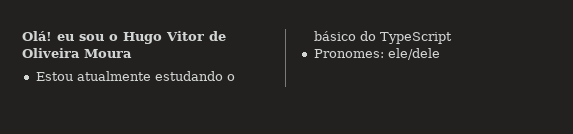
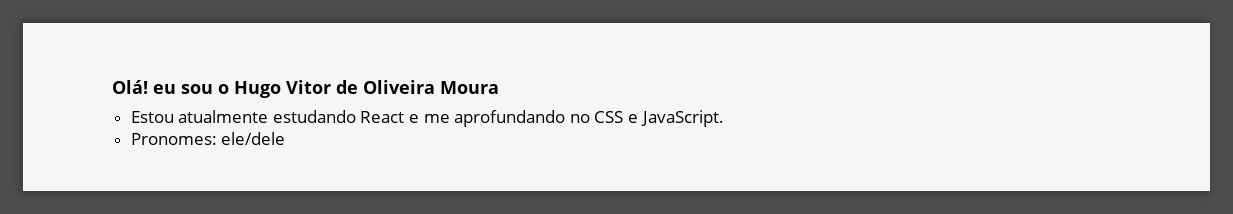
[226,74,235,81] [313,31,452,44] o básico do TypeScript -> [360,110,724,127] React e me aprofundando no CSS e JavaScript.

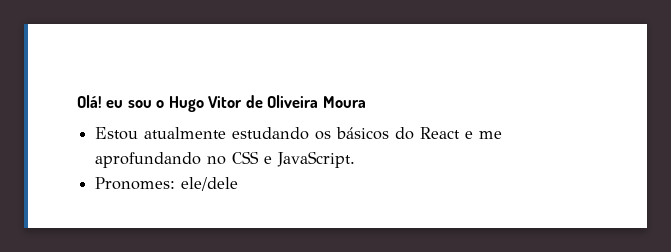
(356, 116) none -> [315,127,415,140] os básicos do

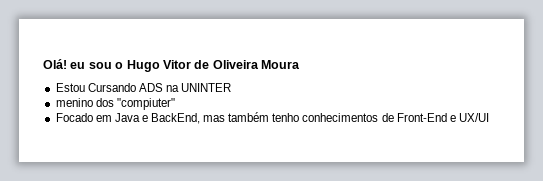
[144,127,503,140] [95,151,356,168] [95,177,239,191] atualmente estudando os básicos do React e me aprofundando no CSS e JavaScript. // Pronomes: ele/dele -> [87,83,232,92] [55,98,175,110] [55,112,489,124] Cursando ADS na UNINTER // menino dos "compiuter" // Focado em Java e BackEnd, mas também tenho conhecimentos de Front-End e UX/UI

